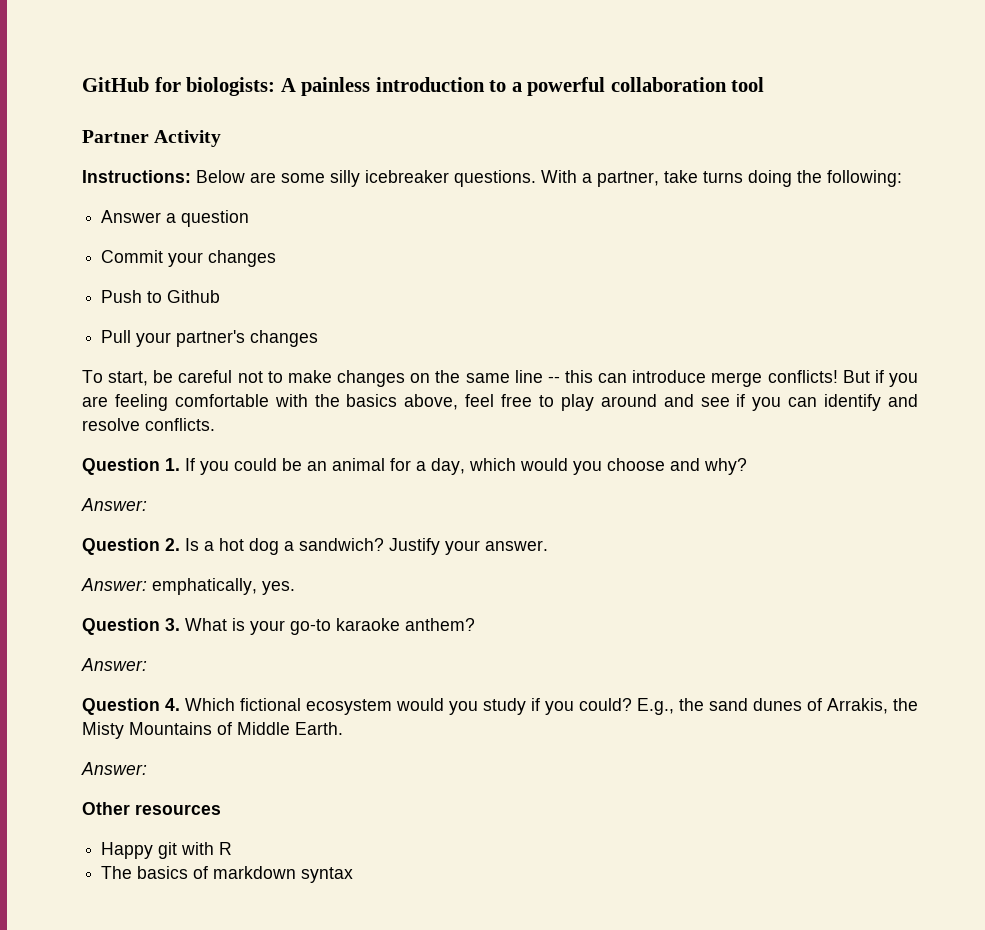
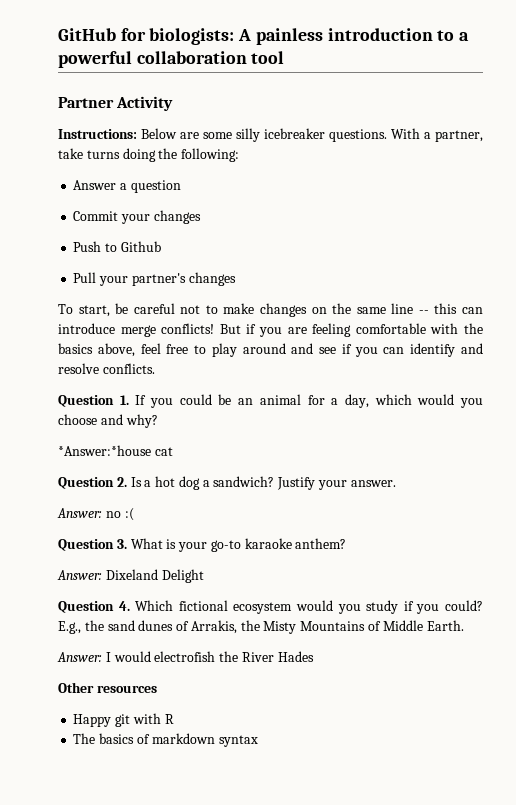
[81,498,147,511] Answer: -> [58,445,173,456] *Answer:*house cat
[152,578,295,595] emphatically, yes. -> [105,508,134,521] no :(
(147, 664) none -> [105,569,204,583] Dixeland Delight
(147, 768) none -> [105,651,314,662] I would electrofish the River Hades

